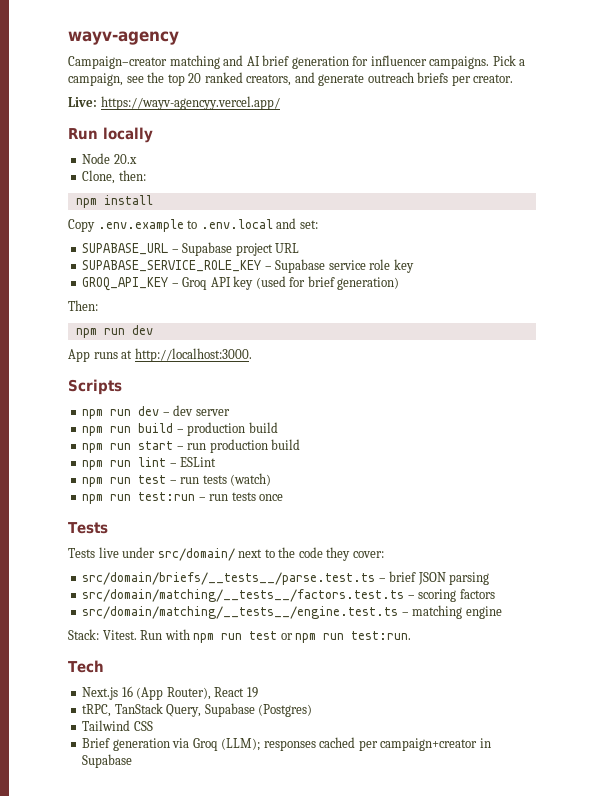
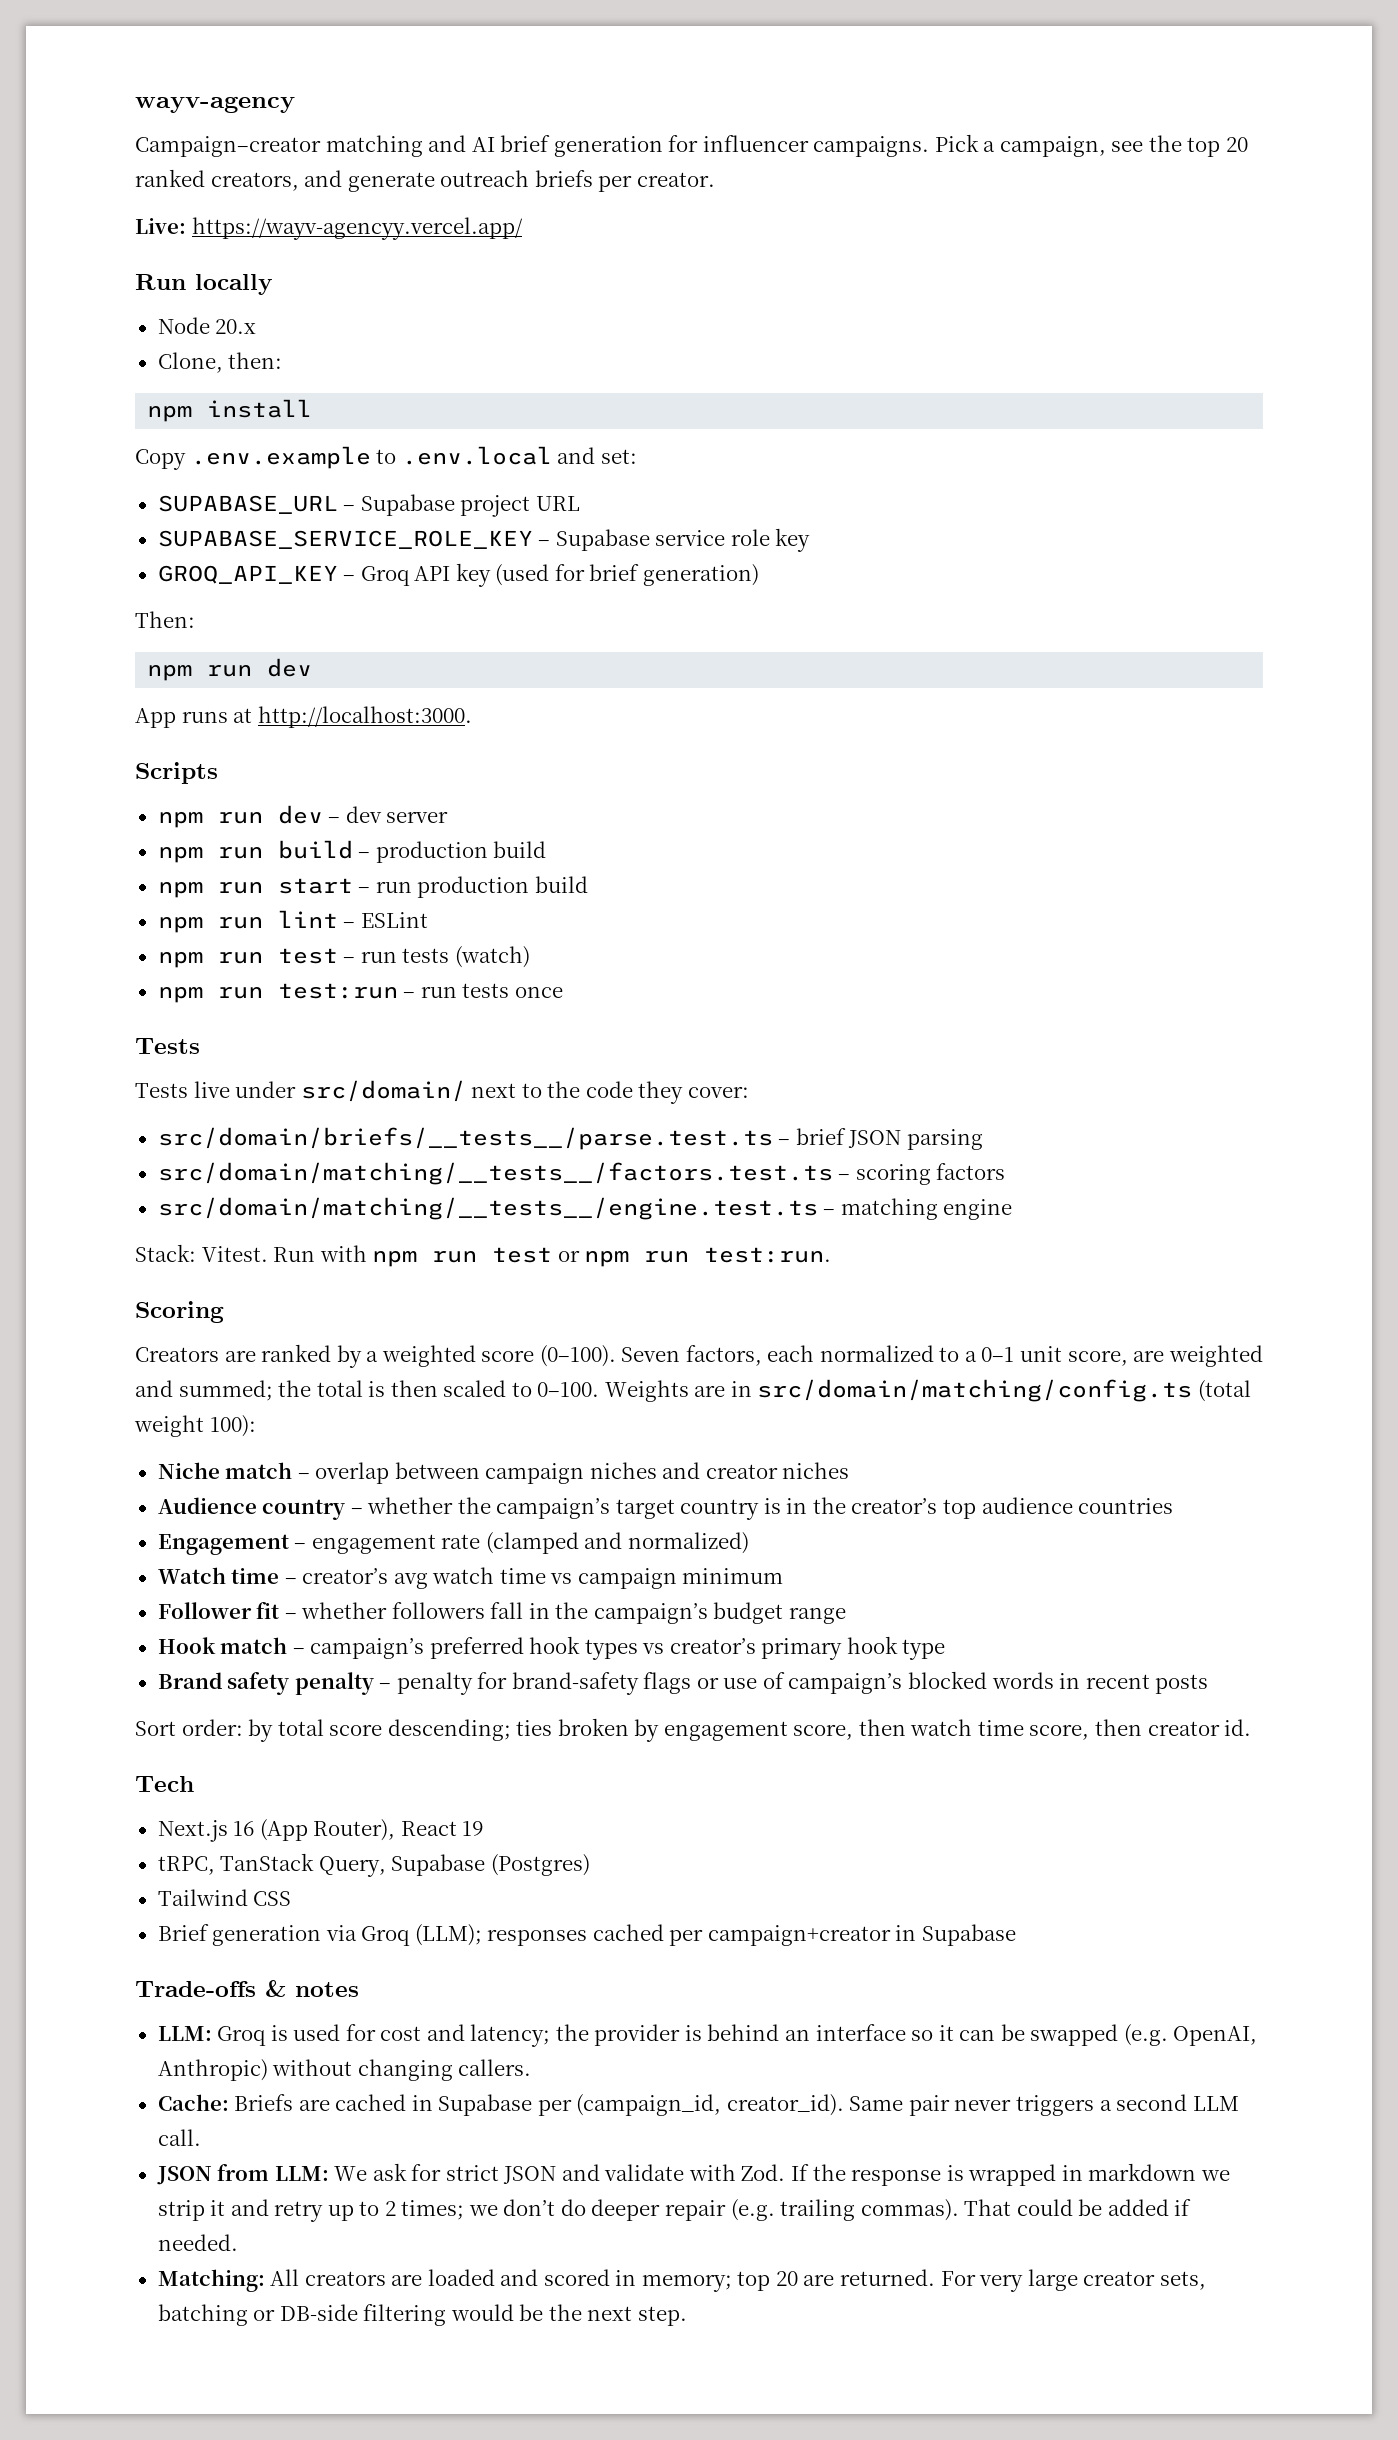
(412, 635) none -> [135,1301,224,1323] [135,1344,1263,1368] [135,1379,1251,1402] [134,1415,256,1437] [157,1462,850,1484] [157,1497,1174,1520] [157,1532,749,1555] [157,1567,784,1589] [157,1602,846,1624] [157,1636,946,1660] [157,1671,1209,1695] [135,1718,1252,1742] // Scoring // Creators are ranked by a weighted score (0–100). Seven factors, each normalized to a 0–1 unit score, are weighted and summed; the total is then scaled to 0–100. Weights are in src/domain/matching/config.ts (total weight 100): // Niche match – overlap between campaign niches and creator niches // Audience country – whether the campaign’s target country is in the creator’s top audience countries // Engagement – engagement rate (clamped and normalized) // Watch time – creator’s avg watch time vs campaign minimum // Follower fit – whether followers fall in the campaign’s budget range // Hook match – campaign’s preferred hook types vs creator’s primary hook type // Brand safety penalty – penalty for brand-safety flags or use of campaign’s blocked words in recent posts // Sort order: by total score descending; ties broken by engagement score, then watch time score, then creator id.
(133, 761) none -> [135,1980,359,1997] [157,2024,1258,2047] [157,2059,532,2081] [157,2094,1239,2116] [157,2129,201,2146] [156,2163,1230,2186] [157,2199,1192,2222] [157,2234,238,2251] [157,2269,1206,2292] [157,2304,687,2326] // Trade-offs & notes // LLM: Groq is used for cost and latency; the provider is behind an interface so it can be swapped (e.g. OpenAI, Anthropic) without changing callers. // Cache: Briefs are cached in Supabase per (campaign_id, creator_id). Same pair never triggers a second LLM call. // JSON from LLM: We ask for strict JSON and validate with Zod. If the response is wrapped in markdown we strip it and retry up to 2 times; we don’t do deeper repair (e.g. trailing commas). That could be added if needed. // Matching: All creators are loaded and scored in memory; top 20 are returned. For very large creator sets, batching or DB-side filtering would be the next step.

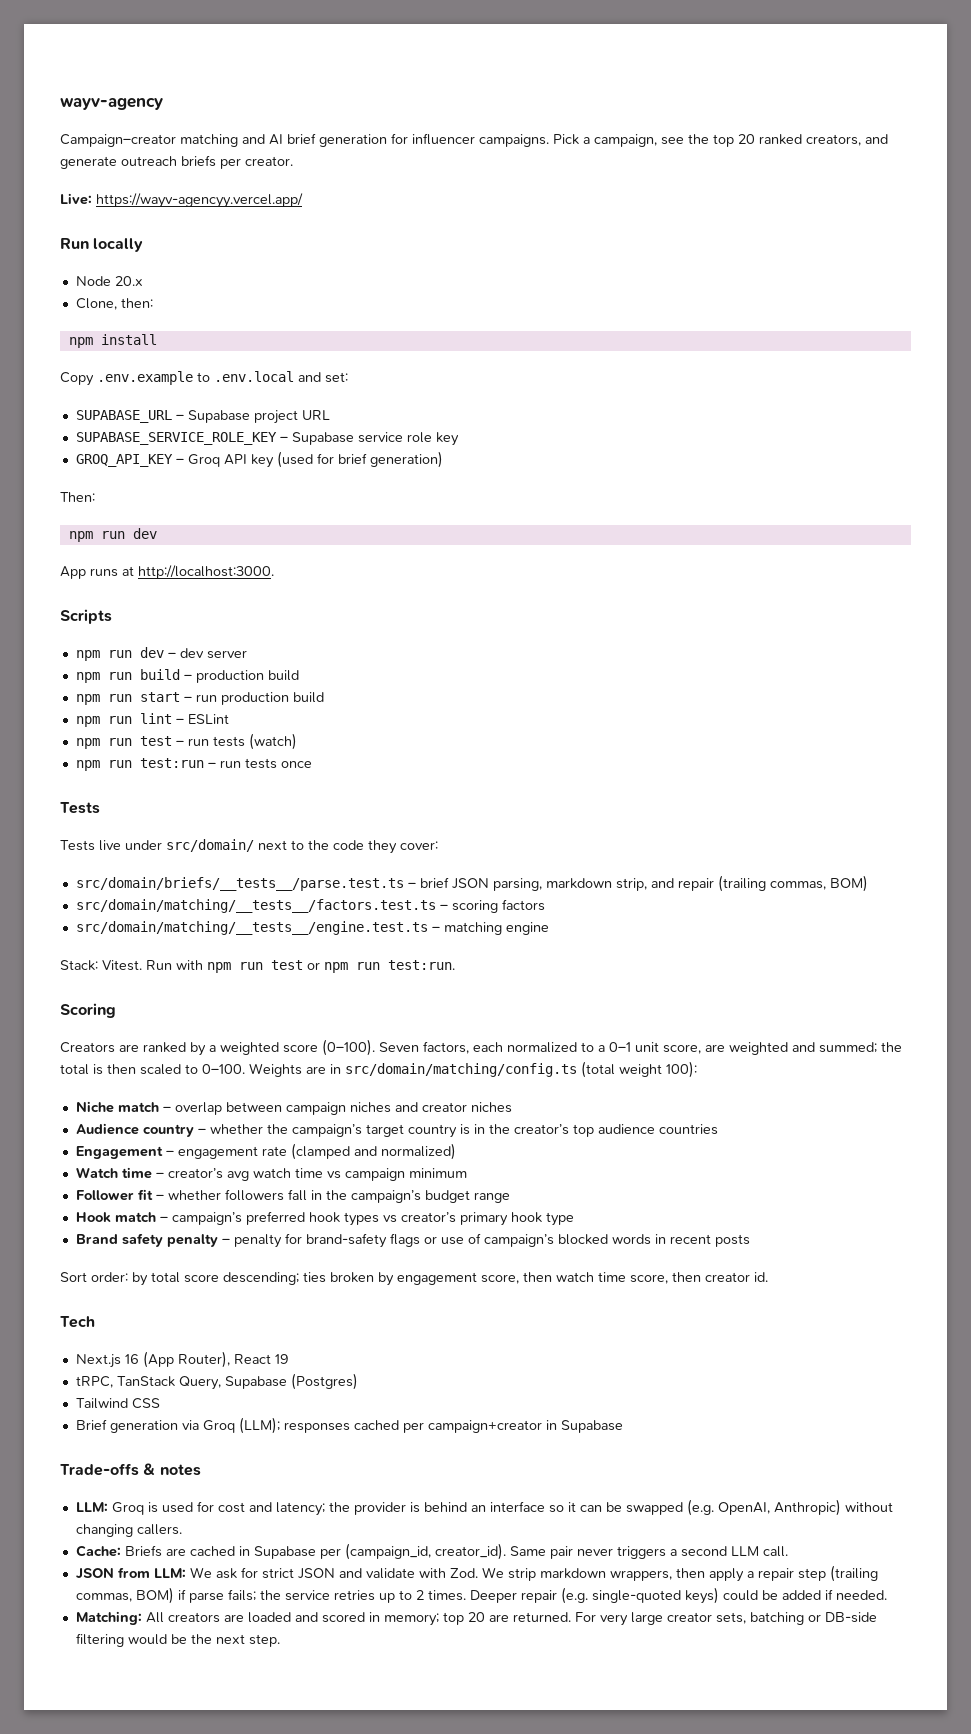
[906,1129,983,1150] parsing -> [492,875,868,892] parsing, markdown strip, and repair (trailing commas, BOM)
[790,2163,1230,2186] [157,2199,1012,2222] If the response is wrapped in markdown we strip it and retry up to 2 times; we don’t do deeper repair (e.g. trailing commas). That -> [481,1565,878,1582] [75,1587,719,1604] We strip markdown wrappers, then apply a repair step (trailing commas, BOM) if parse fails; the service retries up to 2 times. Deeper repair (e.g. single-quoted keys)

